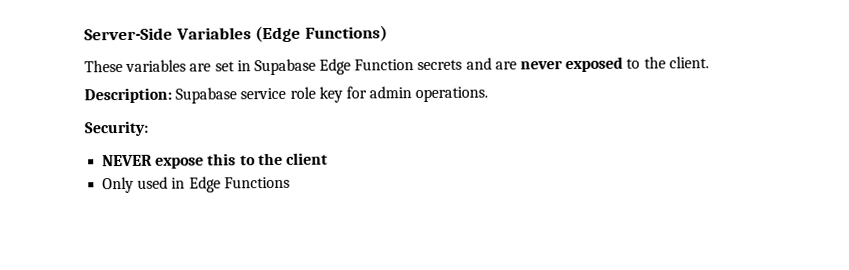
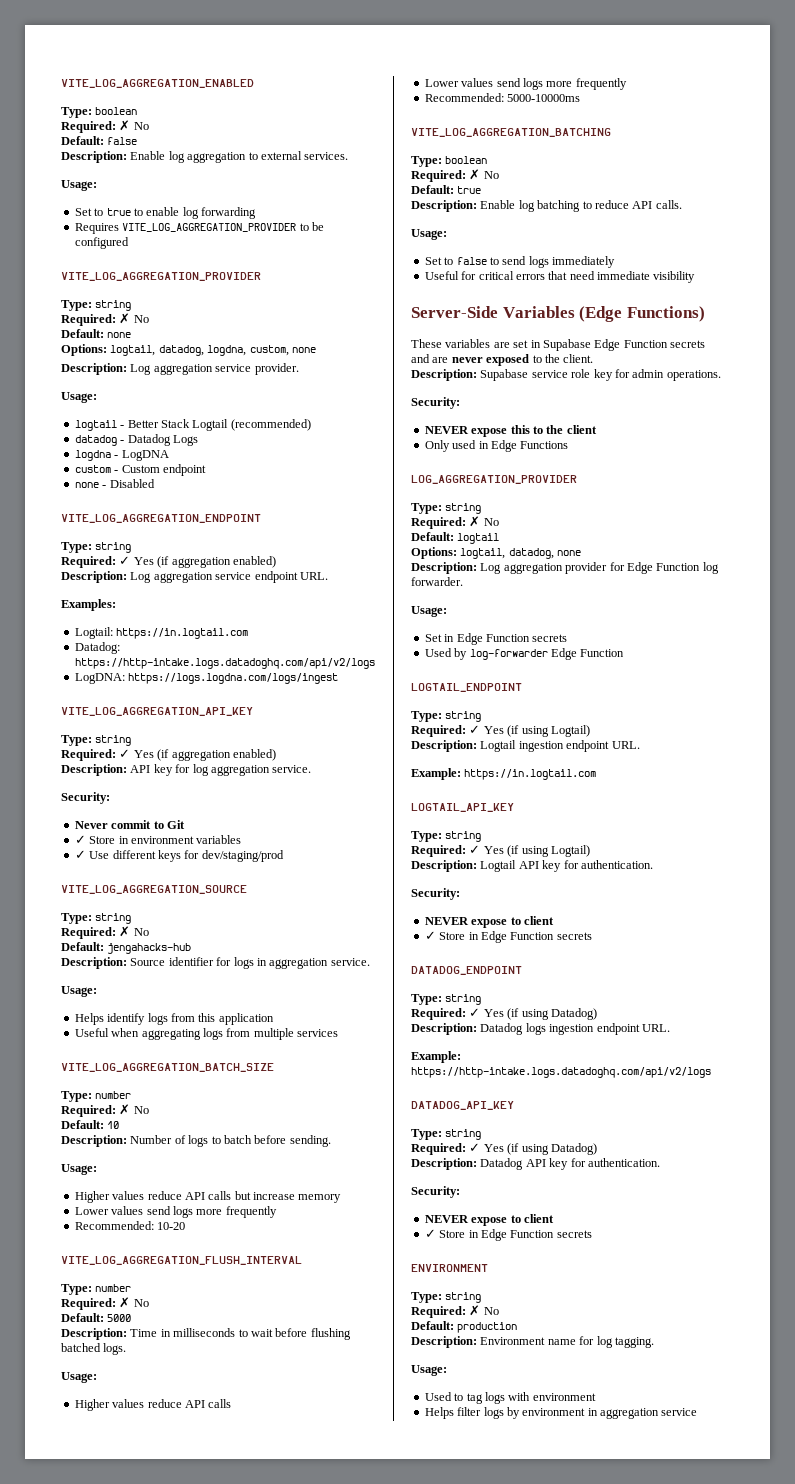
(84, 34) none -> [61,79,254,88] [61,107,138,118] [61,120,149,133] [61,136,138,145] [61,151,349,163] [61,180,97,191] [74,207,256,219] [74,222,324,234] [74,237,129,249] [61,272,261,281] [61,300,132,311] [61,313,149,326] [61,329,132,338] [61,344,316,356] [61,363,299,375] [61,392,97,403] [74,419,311,431] [74,434,198,446] [74,450,169,461] [74,464,206,476] [74,479,155,488] [61,514,261,523] [61,542,132,553] [61,556,276,568] [61,571,328,583] [61,599,116,611] [74,627,249,639] [74,642,120,654] [74,658,375,669] [74,673,339,684] [61,707,253,716] [61,735,132,746] [61,749,276,761] [61,764,312,776] [61,792,110,804] [74,820,185,829] [74,835,242,844] [74,850,284,862] [61,885,247,894] [61,913,132,924] [61,926,149,939] [61,942,192,954] [61,957,370,969] [61,986,97,997] [74,1013,274,1025] [74,1028,338,1040] [61,1063,274,1072] [61,1091,132,1102] [61,1104,149,1117] [61,1120,120,1129] [61,1135,331,1147] [61,1164,97,1175] [74,1191,342,1203] [74,1206,277,1218] [74,1221,186,1230] [61,1256,302,1265] [61,1284,132,1295] [61,1297,149,1310] [61,1313,132,1322] [61,1328,351,1340] [61,1343,127,1355] [61,1372,97,1383] [74,1399,232,1411] [424,78,627,90] [424,93,581,102] [411,128,611,137] [411,156,488,167] [411,169,499,182] [411,185,482,194] [411,200,682,212] [411,229,447,240] [424,256,615,268] [424,271,696,283] VITE_LOG_AGGREGATION_ENABLED // Type: boolean // Required: ✗ No // Default: false // Description: Enable log aggregation to external services. // Usage: // Set to true to enable log forwarding // Requires VITE_LOG_AGGREGATION_PROVIDER to be configured // VITE_LOG_AGGREGATION_PROVIDER // Type: string // Required: ✗ No // Default: none // Options: logtail, datadog, logdna, custom, none // Description: Log aggregation service provider. // Usage: // logtail - Better Stack Logtail (recommended) // datadog - Datadog Logs // logdna - LogDNA // custom - Custom endpoint // none - Disabled // VITE_LOG_AGGREGATION_ENDPOINT // Type: string // Required: ✓ Yes (if aggregation enabled) // Description: Log aggregation service endpoint URL. // Examples: // Logtail: https://in.logtail.com // Datadog: https://http-intake.logs.datadoghq.com/api/v2/logs // LogDNA: https://logs.logdna.com/logs/ingest // VITE_LOG_AGGREGATION_API_KEY // Type: string // Required: ✓ Yes (if aggregation enabled) // Description: API key for log aggregation service. // Security: // Never commit to Git // ✓ Store in environment variables // ✓ Use different keys for dev/staging/prod // VITE_LOG_AGGREGATION_SOURCE // Type: string // Required: ✗ No // Default: jengahacks-hub // Description: Source identifier for logs in aggregation service. // Usage: // Helps identify logs from this application // Useful when aggregating logs from multiple services // VITE_LOG_AGGREGATION_BATCH_SIZE // Type: number // Required: ✗ No // Default: 10 // Description: Number of logs to batch before sending. // Usage: // Higher values reduce API calls but increase memory // Lower values send logs more frequently // Recommended: 10-20 // VITE_LOG_AGGREGATION_FLUSH_INTERVAL // Type: number // Required: ✗ No // Default: 5000 // Description: Time in milliseconds to wait before flushing batched logs. // Usage: // Higher values reduce API calls // Lower values send logs more frequently // Recommended: 5000-10000ms // VITE_LOG_AGGREGATION_BATCHING // Type: boolean // Required: ✗ No // Default: true // Description: Enable log batching to reduce API calls. // Usage: // Set to false to send logs immediately // Useful for critical errors that need immediate visibility //
(290, 182) none -> [411,475,577,484] [411,503,482,514] [411,516,499,529] [411,532,500,544] [411,547,582,559] [411,562,719,574] [411,577,463,586] [411,606,447,617] [424,633,568,645] [424,648,625,660] [411,683,522,692] [411,711,482,722] [411,725,590,737] [411,740,640,752] [411,768,597,780] [411,803,514,812] [411,831,482,842] [411,845,590,857] [411,860,653,872] [411,888,460,900] [424,916,554,928] [424,931,592,943] [411,966,522,975] [411,994,482,1005] [411,1008,597,1020] [411,1023,670,1035] [411,1051,461,1063] [411,1067,711,1078] [411,1101,514,1110] [411,1129,482,1140] [411,1143,597,1155] [411,1158,660,1170] [411,1186,460,1198] [424,1214,554,1226] [424,1229,592,1241] [411,1264,488,1272] [411,1292,482,1303] [411,1305,499,1318] [411,1321,518,1333] [411,1336,654,1348] [411,1365,447,1376] [424,1392,596,1404] [424,1407,698,1419] // LOG_AGGREGATION_PROVIDER // Type: string // Required: ✗ No // Default: logtail // Options: logtail, datadog, none // Description: Log aggregation provider for Edge Function log forwarder. // Usage: // Set in Edge Function secrets // Used by log-forwarder Edge Function // LOGTAIL_ENDPOINT // Type: string // Required: ✓ Yes (if using Logtail) // Description: Logtail ingestion endpoint URL. // Example: https://in.logtail.com // LOGTAIL_API_KEY // Type: string // Required: ✓ Yes (if using Logtail) // Description: Logtail API key for authentication. // Security: // NEVER expose to client // ✓ Store in Edge Function secrets // DATADOG_ENDPOINT // Type: string // Required: ✓ Yes (if using Datadog) // Description: Datadog logs ingestion endpoint URL. // Example: https://http-intake.logs.datadoghq.com/api/v2/logs // DATADOG_API_KEY // Type: string // Required: ✓ Yes (if using Datadog) // Description: Datadog API key for authentication. // Security: // NEVER expose to client // ✓ Store in Edge Function secrets // ENVIRONMENT // Type: string // Required: ✗ No // Default: production // Description: Environment name for log tagging. // Usage: // Used to tag logs with environment // Helps filter logs by environment in aggregation service

